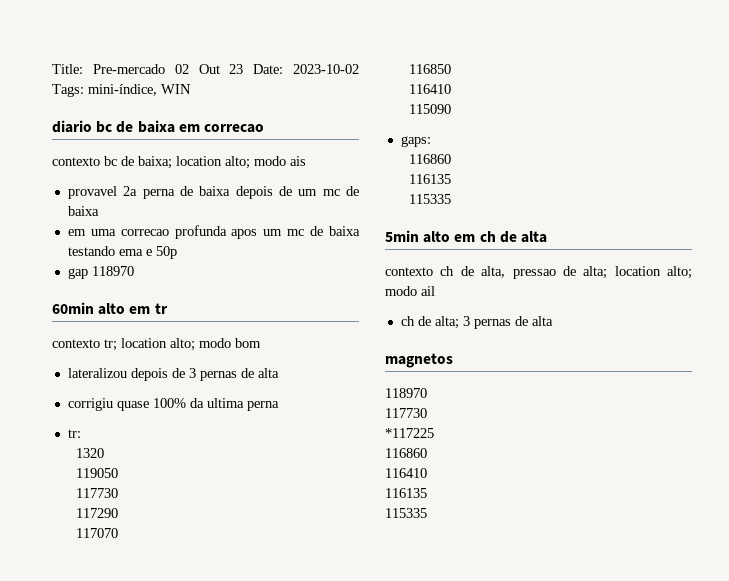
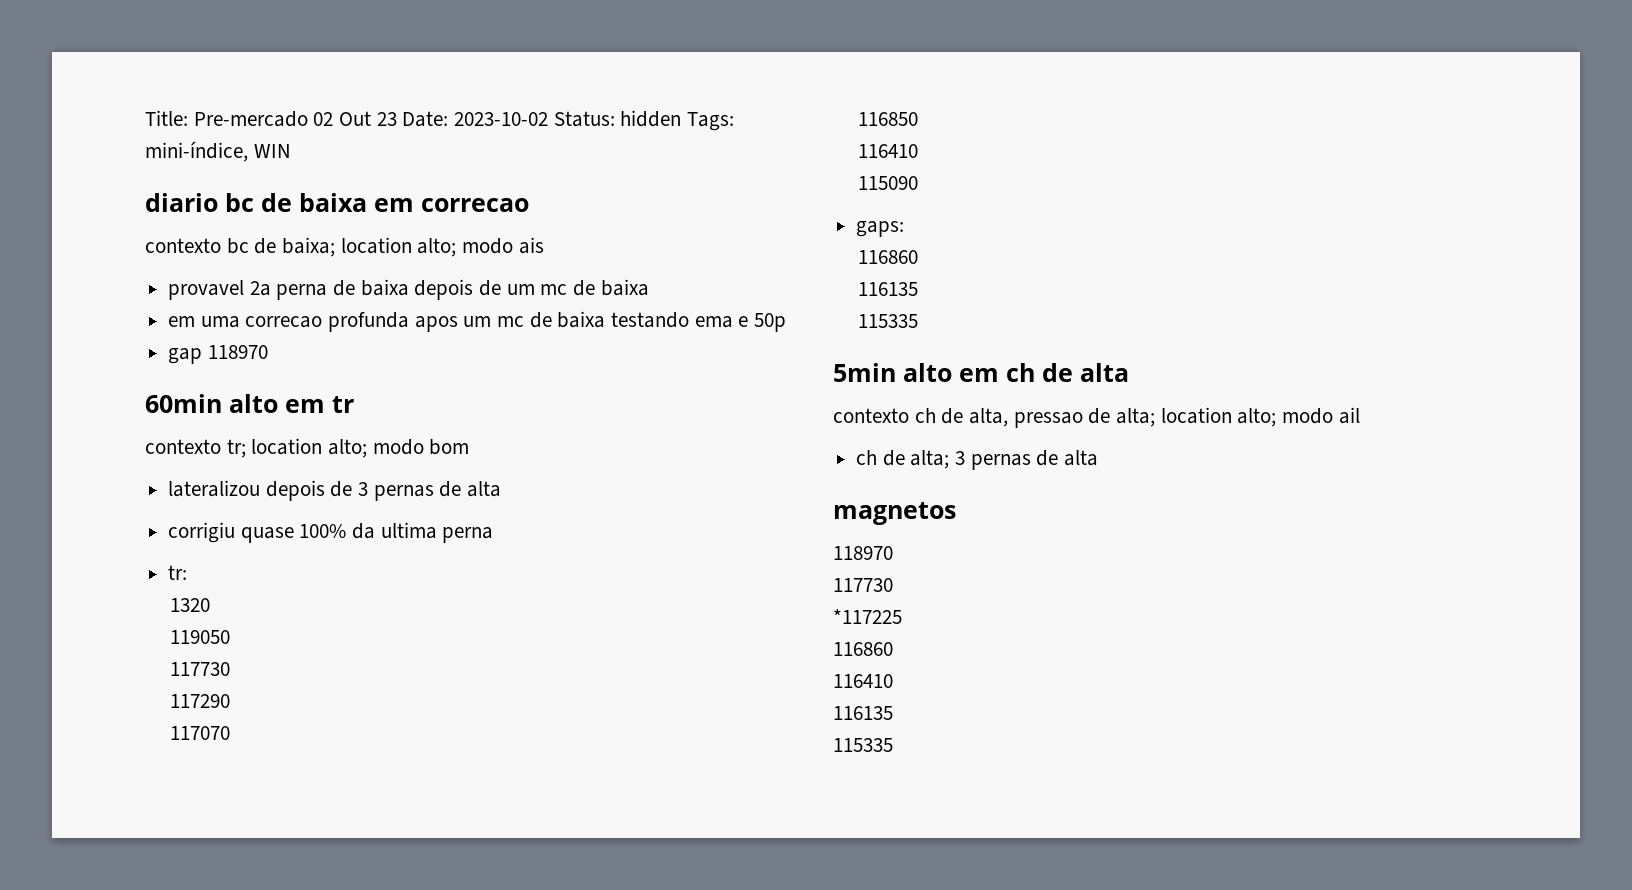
(359, 69) none -> [553,110,682,127] Status: hidden

